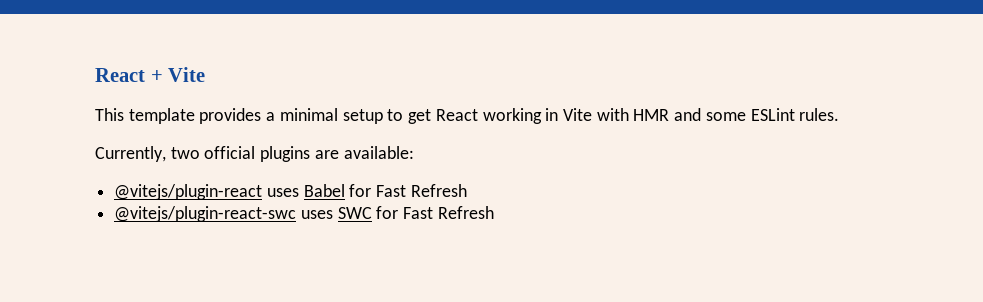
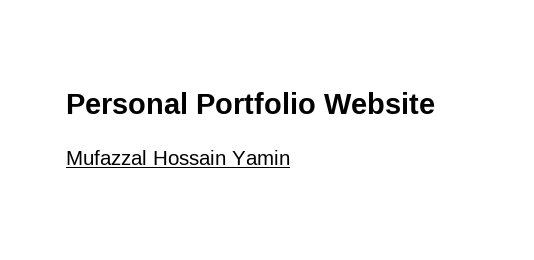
[95,67,206,82] [95,108,840,124] [95,146,414,162] [114,184,467,200] [114,206,494,222] React + Vite // This template provides a minimal setup to get React working in Vite with HMR and some ESLint rules. // Currently, two official plugins are available: // @vitejs/plugin-react uses Babel for Fast Refresh // @vitejs/plugin-react-swc uses SWC for Fast Refresh -> [66,92,435,114] [66,150,290,165] Personal Portfolio Website // Mufazzal Hossain Yamin

